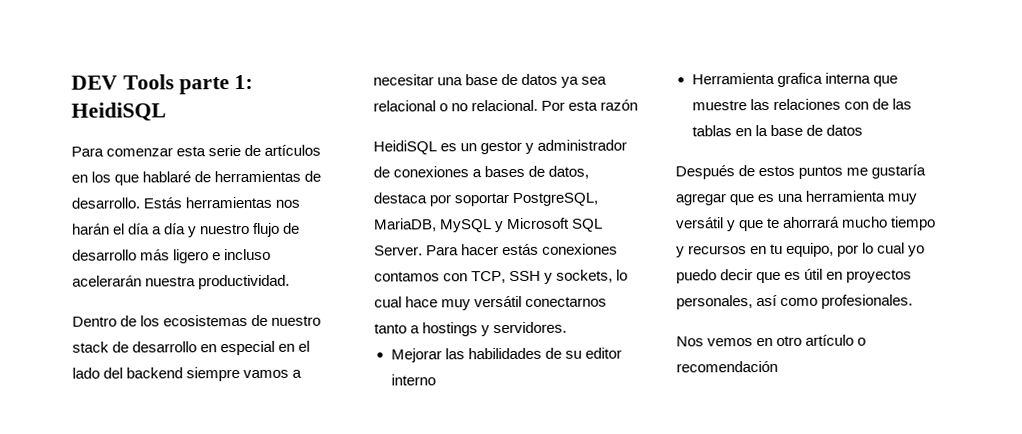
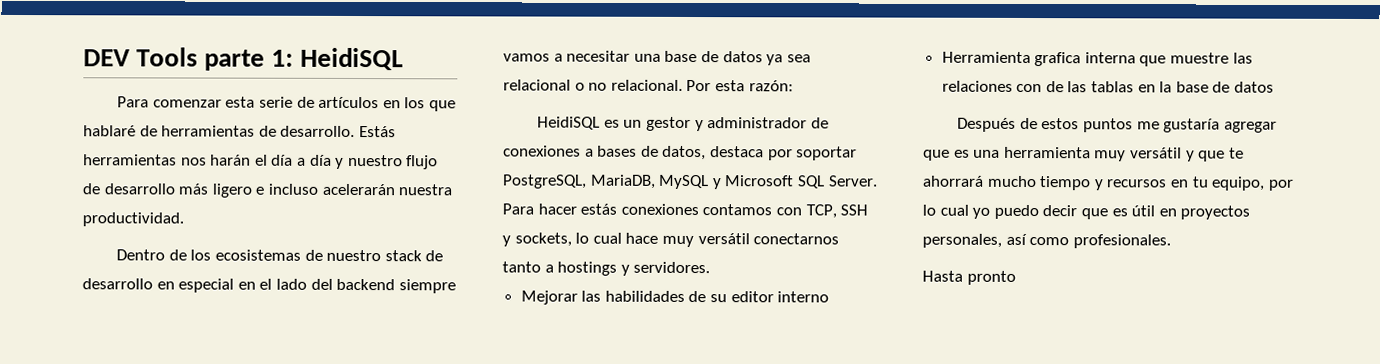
[600,99,639,111] razón -> [748,80,794,92] razón:
[676,334,867,347] [676,360,778,373] Nos vemos en otro artículo o recomendación -> [922,270,1016,285] Hasta pronto

